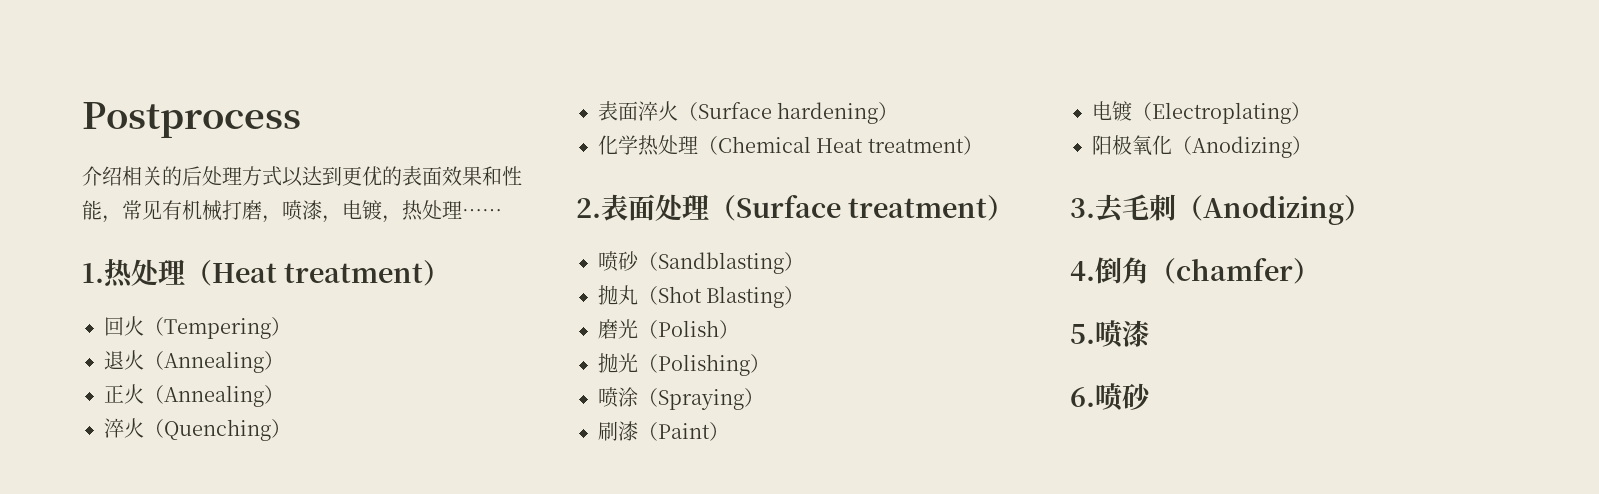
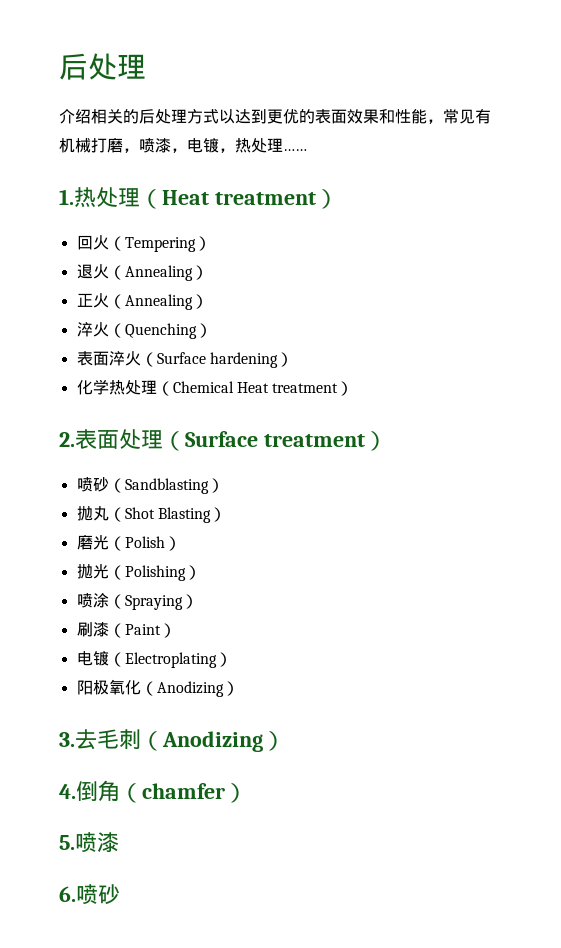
[82,102,301,138] Postprocess -> [59,53,146,80] 后处理

